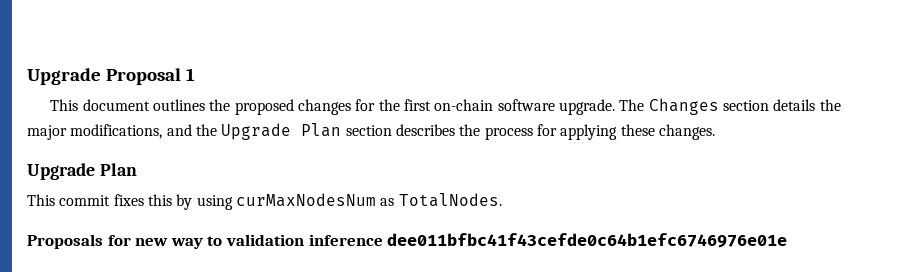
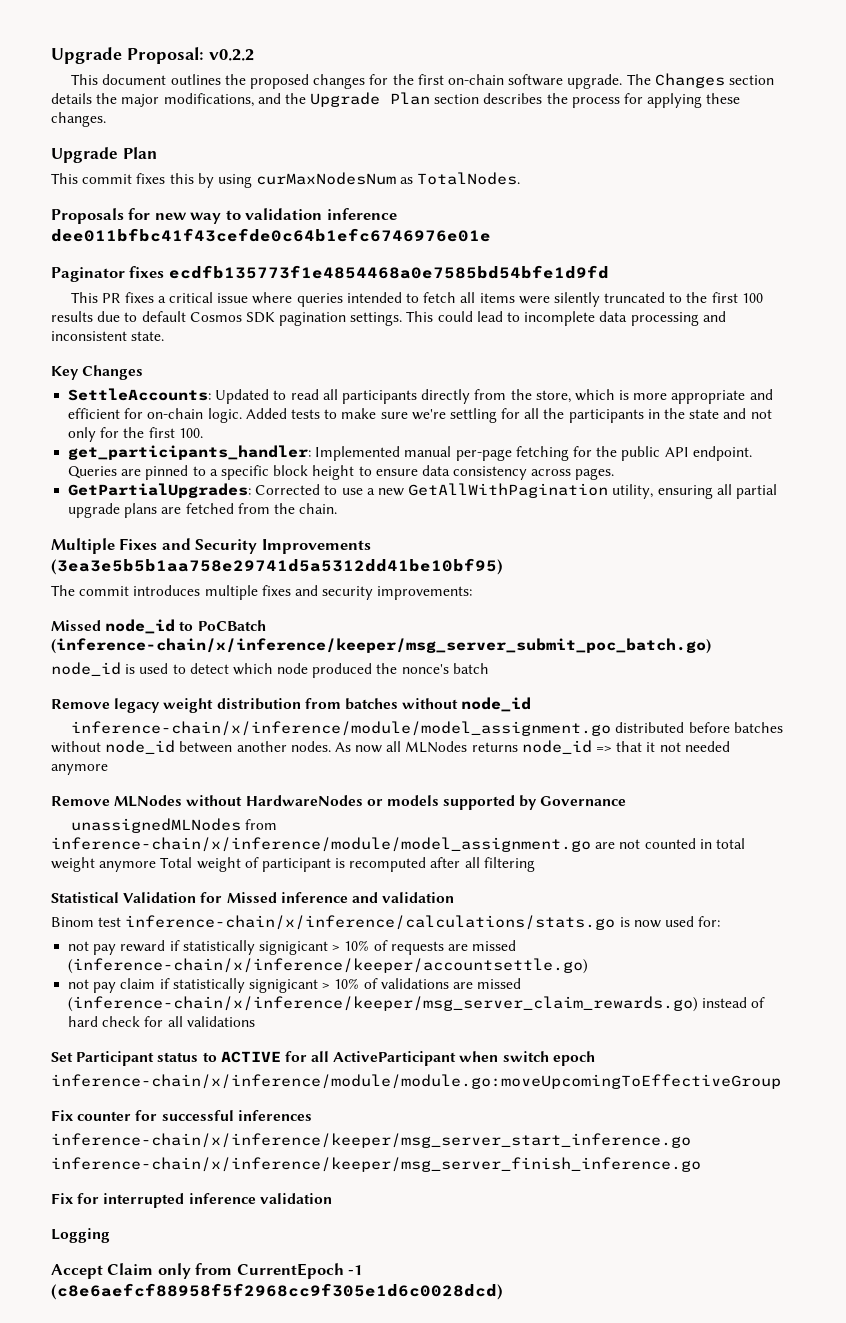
[27,68,195,85] Upgrade Proposal 1 -> [51,47,254,64] Upgrade Proposal: v0.2.2
(788, 240) none -> [51,265,609,282] [71,292,763,307] [51,311,726,326] [51,331,165,341] [51,365,144,380] [68,388,773,404] [68,408,772,423] [68,427,203,442] [68,445,752,461] [68,465,615,480] [68,483,777,499] [68,503,338,518] [51,538,371,554] [51,558,503,575] [51,585,473,600] [51,619,266,634] [51,638,711,654] [51,662,489,678] [51,697,532,713] [71,721,783,736] [51,740,730,754] [51,764,108,775] [51,795,627,810] [71,818,278,833] [51,837,745,852] [51,857,535,872] [51,892,455,903] [51,915,721,930] [68,940,517,955] [68,958,589,974] [68,978,522,993] [68,996,766,1012] [68,1016,255,1027] [51,1051,595,1066] [51,1074,781,1089] [51,1110,312,1121] [51,1133,691,1148] [51,1157,701,1172] [51,1193,332,1208] [51,1228,110,1243] [51,1263,363,1279] [51,1283,503,1300] // Paginator fixes ecdfb135773f1e4854468a0e7585bd54bfe1d9fd // This PR fixes a critical issue where queries intended to fetch all items were silently truncated to the first 100 results due to default Cosmos SDK pagination settings. This could lead to incomplete data processing and inconsistent state. // Key Changes // SettleAccounts: Updated to read all participants directly from the store, which is more appropriate and efficient for on-chain logic. Added tests to make sure we're settling for all the participants in the state and not only for the first 100. // get_participants_handler: Implemented manual per-page fetching for the public API endpoint. Queries are pinned to a specific block height to ensure data consistency across pages. // GetPartialUpgrades: Corrected to use a new GetAllWithPagination utility, ensuring all partial upgrade plans are fetched from the chain. // Multiple Fixes and Security Improvements (3ea3e5b5b1aa758e29741d5a5312dd41be10bf95) // The commit introduces multiple fixes and security improvements: // Missed node_id to PoCBatch (inference-chain/x/inference/keeper/msg_server_submit_poc_batch.go) // node_id is used to detect which node produced the nonce's batch // Remove legacy weight distribution from batches without node_id // inference-chain/x/inference/module/model_assignment.go distributed before batches without node_id between another nodes. As now all MLNodes returns node_id => that it not needed anymore // Remove MLNodes without HardwareNodes or models supported by Governance // unassignedMLNodes from inference-chain/x/inference/module/model_assignment.go are not counted in total weight anymore Total weight of participant is recomputed after all filtering // Statistical Validation for Missed inference and validation // Binom test inference-chain/x/inference/calculations/stats.go is now used for: // not pay reward if statistically signigicant > 10% of requests are missed (inference-chain/x/inference/keeper/accountsettle.go) // not pay claim if statistically signigicant > 10% of validations are missed (inference-chain/x/inference/keeper/msg_server_claim_rewards.go) instead of hard check for all validations // Set Participant status to ACTIVE for all ActiveParticipant when switch epoch // inference-chain/x/inference/module/module.go:moveUpcomingToEffectiveGroup // Fix counter for successful inferences // inference-chain/x/inference/keeper/msg_server_start_inference.go // inference-chain/x/inference/keeper/msg_server_finish_inference.go // Fix for interrupted inference validation // Logging // Accept Claim only from CurrentEpoch -1 (c8e6aefcf88958f5f2968cc9f305e1d6c0028dcd)

